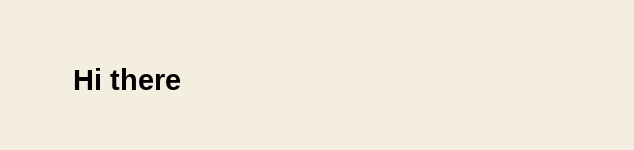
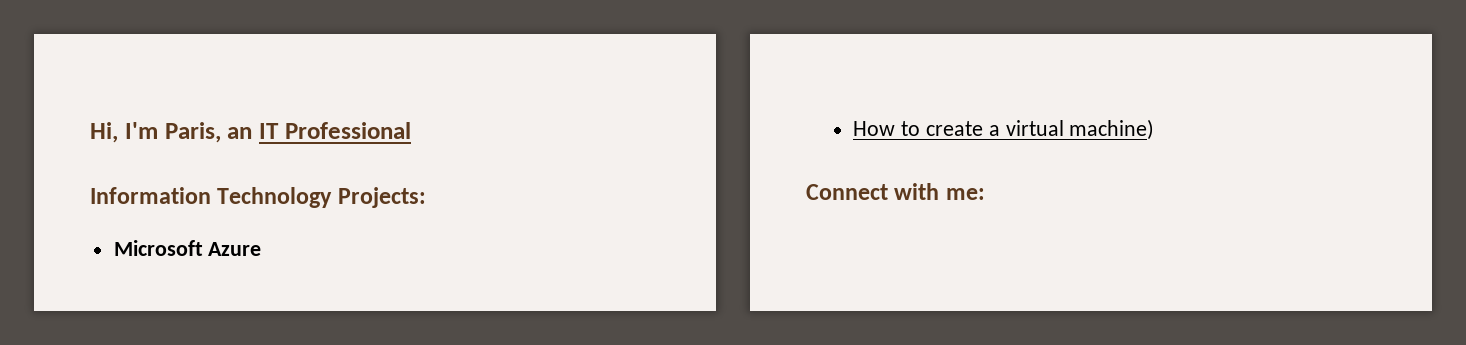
[73,68,181,90] Hi there -> [90,122,411,143] [90,187,426,208] [113,240,262,256] [853,119,1155,140] [806,183,985,200] Hi, I'm Paris, an IT Professional // Information Technology Projects: // Microsoft Azure // How to create a virtual machine) // Connect with me:

